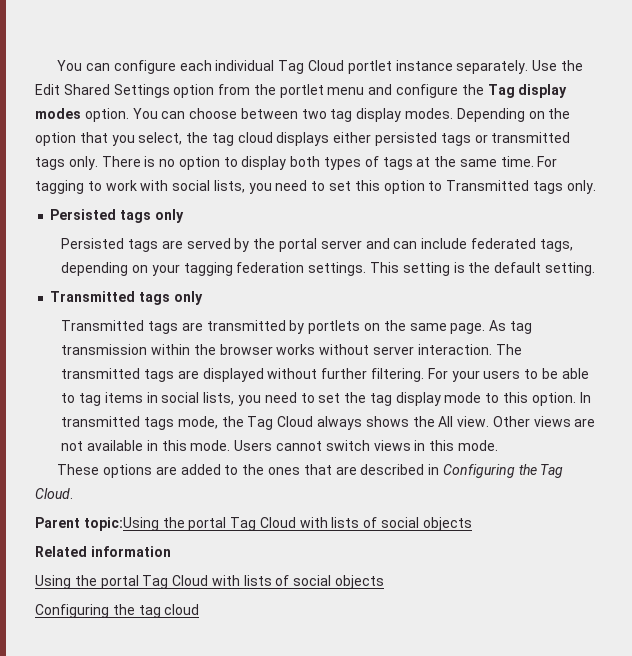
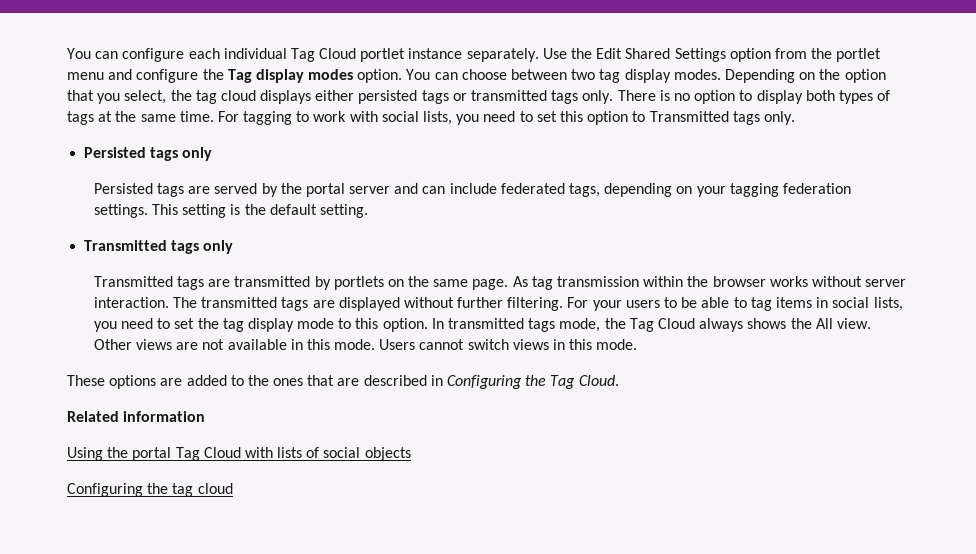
[35,517,472,531] // Parent topic:Using the portal Tag Cloud with lists of social objects -> (619, 380) none

